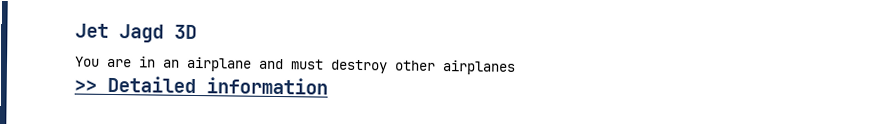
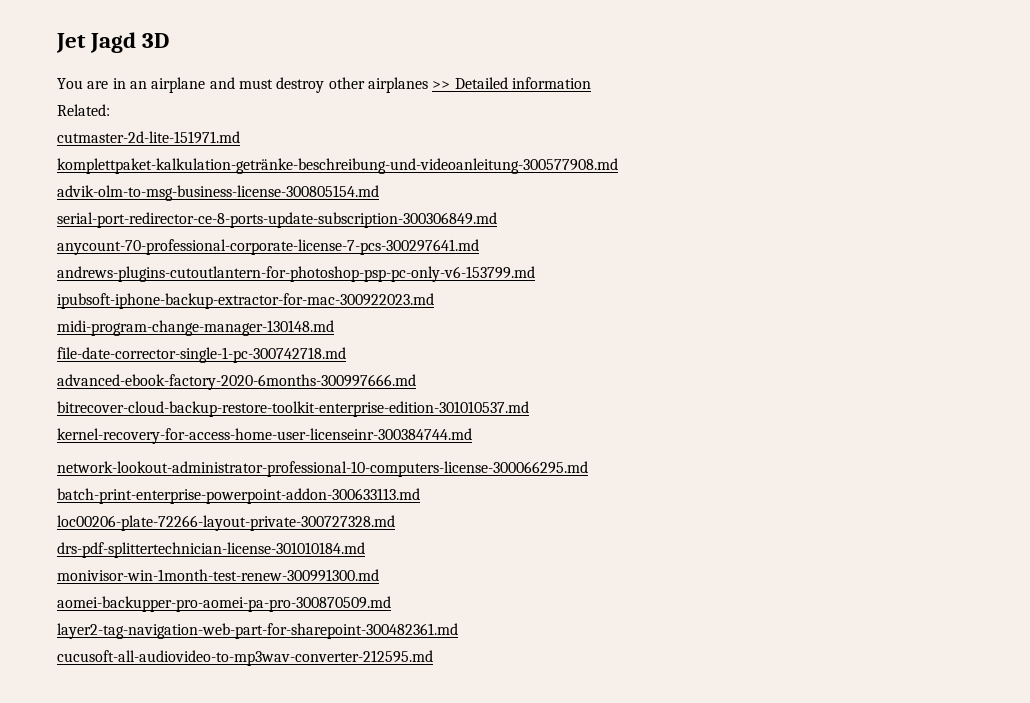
(516, 67) // -> (428, 85) none
(328, 86) none -> [57,104,110,116] [57,131,240,144] [57,158,618,174] [57,185,379,201] [57,212,497,228] [57,239,479,255] [57,266,535,282] [57,293,434,309] [57,320,334,336] [57,347,346,363] [57,374,416,390] [57,401,529,417] [57,428,472,444] [57,461,588,477] [57,488,420,504] [57,515,395,531] [57,542,365,558] [57,569,379,582] [57,596,391,612] [57,623,458,639] [57,650,433,666] // Related: // cutmaster-2d-lite-151971.md // komplettpaket-kalkulation-getränke-beschreibung-und-videoanleitung-300577908.md // advik-olm-to-msg-business-license-300805154.md // serial-port-redirector-ce-8-ports-update-subscription-300306849.md // anycount-70-professional-corporate-license-7-pcs-300297641.md // andrews-plugins-cutoutlantern-for-photoshop-psp-pc-only-v6-153799.md // ipubsoft-iphone-backup-extractor-for-mac-300922023.md // midi-program-change-manager-130148.md // file-date-corrector-single-1-pc-300742718.md // advanced-ebook-factory-2020-6months-300997666.md // bitrecover-cloud-backup-restore-toolkit-enterprise-edition-301010537.md // kernel-recovery-for-access-home-user-licenseinr-300384744.md // network-lookout-administrator-professional-10-computers-license-300066295.md // batch-print-enterprise-powerpoint-addon-300633113.md // loc00206-plate-72266-layout-private-300727328.md // drs-pdf-splittertechnician-license-301010184.md // monivisor-win-1month-test-renew-300991300.md // aomei-backupper-pro-aomei-pa-pro-300870509.md // layer2-tag-navigation-web-part-for-sharepoint-300482361.md // cucusoft-all-audiovideo-to-mp3wav-converter-212595.md

